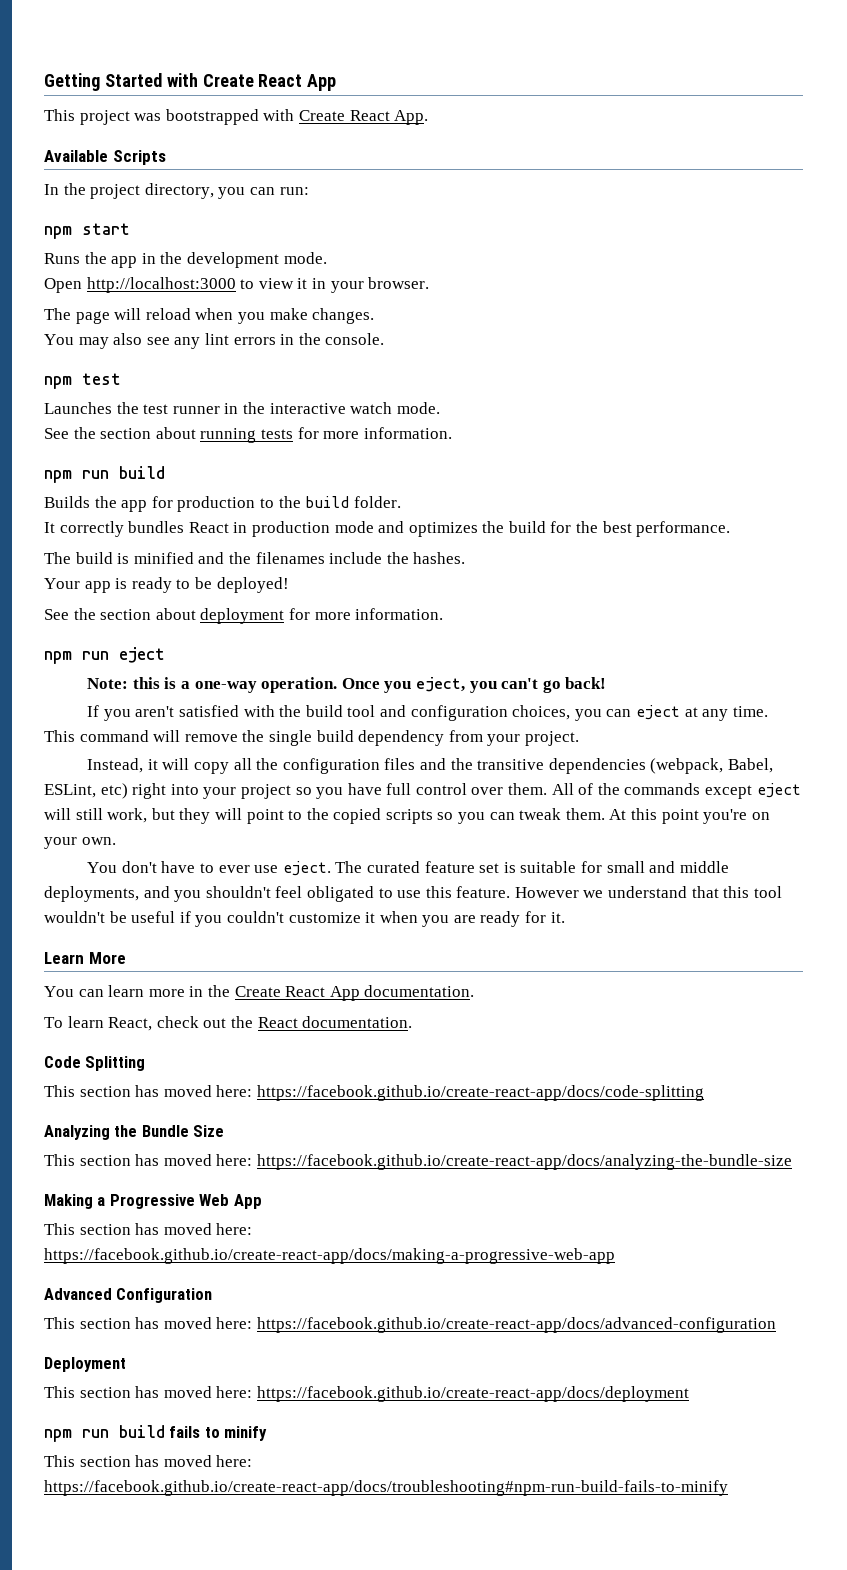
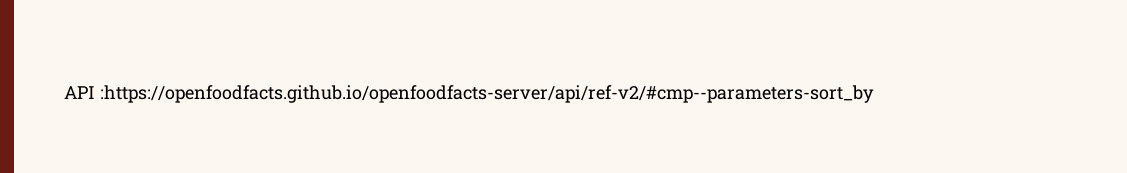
[44,73,337,91] [44,109,429,125] [44,150,166,165] [44,183,309,199] [44,223,130,239] [44,252,327,268] [44,277,430,293] [44,308,375,324] [44,333,385,349] [44,373,121,389] [44,402,440,414] [44,427,452,443] [44,466,165,483] [44,496,401,512] [44,521,731,537] [44,552,466,564] [44,577,289,593] [44,608,444,624] [44,647,165,664] [87,677,607,693] [87,705,768,721] [44,730,579,746] [87,758,773,774] [44,783,801,799] [44,808,770,824] [44,837,116,849] [87,861,729,876] [44,886,782,902] [44,911,565,927] [44,952,126,964] [44,985,475,1001] [44,1016,413,1031] [44,1056,146,1071] [44,1085,704,1101] [44,1125,225,1140] [44,1154,792,1170] [44,1194,262,1209] [44,1223,253,1235] [44,1248,615,1264] [44,1288,213,1303] [44,1317,776,1333] [44,1357,126,1372] [44,1386,689,1402] [44,1425,268,1442] [44,1455,253,1467] [44,1480,728,1496] Getting Started with Create React App // This project was bootstrapped with Create React App. // Available Scripts // In the project directory, you can run: // npm start // Runs the app in the development mode. // Open http://localhost:3000 to view it in your browser. // The page will reload when you make changes. // You may also see any lint errors in the console. // npm test // Launches the test runner in the interactive watch mode. // See the section about running tests for more information. // npm run build // Builds the app for production to the build folder. // It correctly bundles React in production mode and optimizes the build for the best performance. // The build is minified and the filenames include the hashes. // Your app is ready to be deployed! // See the section about deployment for more information. // npm run eject // Note: this is a one-way operation. Once you eject, you can't go back! // If you aren't satisfied with the build tool and configuration choices, you can eject at any time. This command will remove the single build dependency from your project. // Instead, it will copy all the configuration files and the transitive dependencies (webpack, Babel, ESLint, etc) right into your project so you have full control over them. All of the commands except eject will still work, but they will point to the copied scripts so you can tweak them. At this point you're on your own. // You don't have to ever use eject. The curated feature set is suitable for small and middle deployments, and you shouldn't feel obligated to use this feature. However we understand that this tool wouldn't be useful if you couldn't customize it when you are ready for it. // Learn More // You can learn more in the Create React App documentation. // To learn React, check out the React documentation. // Code Splitting // This section has moved here: https://facebook.github.io/create-react-app/docs/code-splitting // Analyzing the Bundle Size // This section has moved here: https://facebook.github.io/create-react-app/docs/analyzing-the-bundle-size // Making a Progressive Web App // This section has moved here: https://facebook.github.io/create-react-app/docs/making-a-progressive-web-app // Advanced Configuration // This section has moved here: https://facebook.github.io/create-react-app/docs/advanced-configuration // Deployment // This section has moved here: https://facebook.github.io/create-react-app/docs/deployment // npm run build fails to minify // This section has moved here: https://facebook.github.io/create-react-app/docs/troubleshooting#npm-run-build-fails-to-minify -> [64,85,874,103] API :https://openfoodfacts.github.io/openfoodfacts-server/api/ref-v2/#cmp--parameters-sort_by

